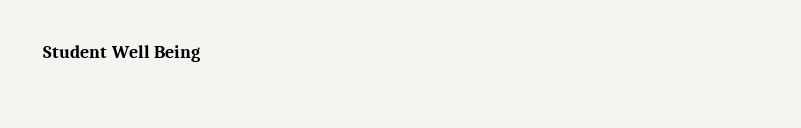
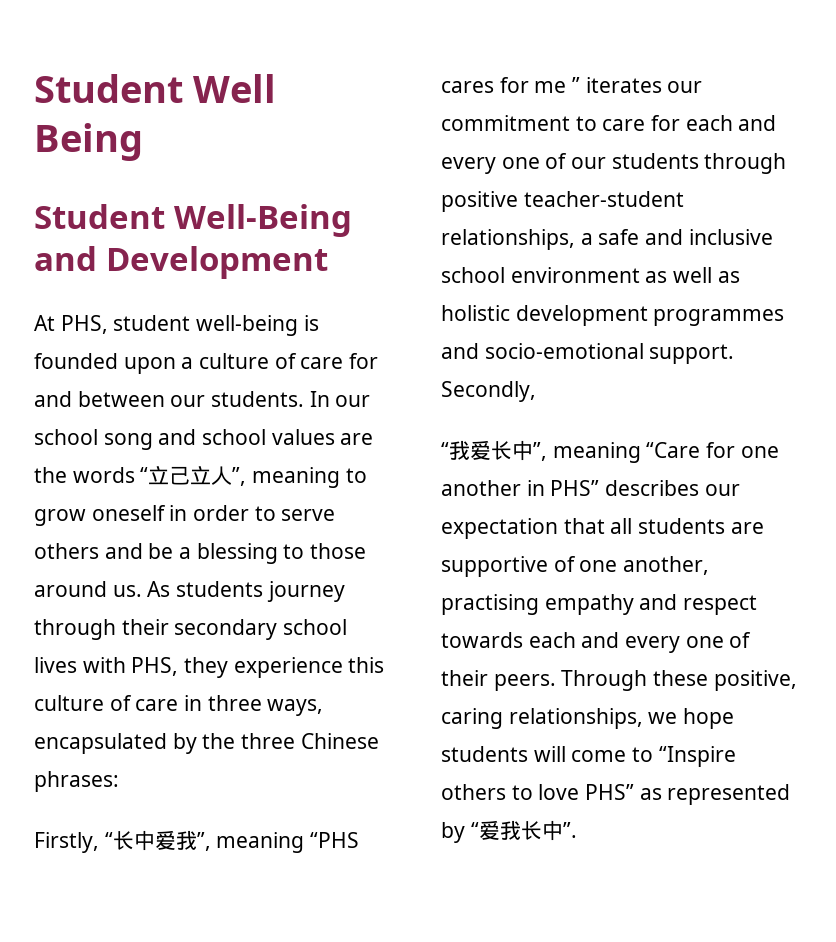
(201, 53) none -> [34,204,352,237] [34,246,328,279] [34,315,319,336] [34,353,379,374] [34,391,371,407] [34,429,374,450] [34,465,367,488] [34,505,336,526] [34,543,367,564] [34,581,345,602] [34,619,348,640] [34,657,385,678] [34,695,324,716] [34,733,379,754] [34,771,119,792] [34,830,360,853] [441,77,703,93] [441,115,777,131] [441,153,787,174] [441,191,684,212] [441,229,773,250] [441,267,740,283] [441,305,785,326] [441,343,735,364] [441,381,536,402] [441,440,779,463] [441,480,740,496] [441,518,764,539] [441,556,710,577] [441,594,758,615] [441,632,752,653] [441,670,797,691] [441,708,735,729] [441,746,736,767] [441,784,791,805] [441,820,577,843] // Student Well-Being and Development // At PHS, student well-being is founded upon a culture of care for and between our students. In our school song and school values are the words “立己立人”, meaning to grow oneself in order to serve others and be a blessing to those around us. As students journey through their secondary school lives with PHS, they experience this culture of care in three ways, encapsulated by the three Chinese phrases: // Firstly, “长中爱我”, meaning “PHS cares for me ” iterates our commitment to care for each and every one of our students through positive teacher-student relationships, a safe and inclusive school environment as well as holistic development programmes and socio-emotional support. Secondly, // “我爱长中”, meaning “Care for one another in PHS” describes our expectation that all students are supportive of one another, practising empathy and respect towards each and every one of their peers. Through these positive, caring relationships, we hope students will come to “Inspire others to love PHS” as represented by “爱我长中”.

